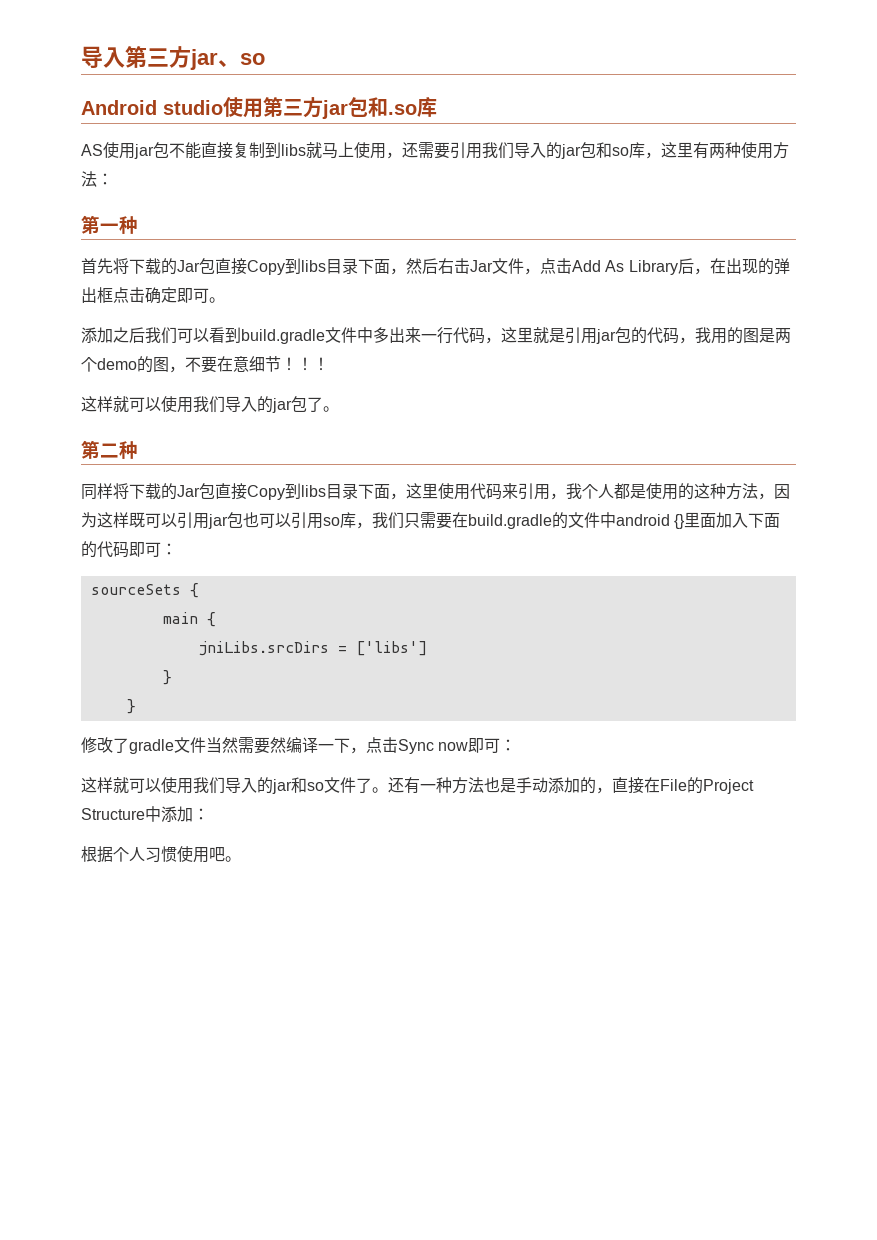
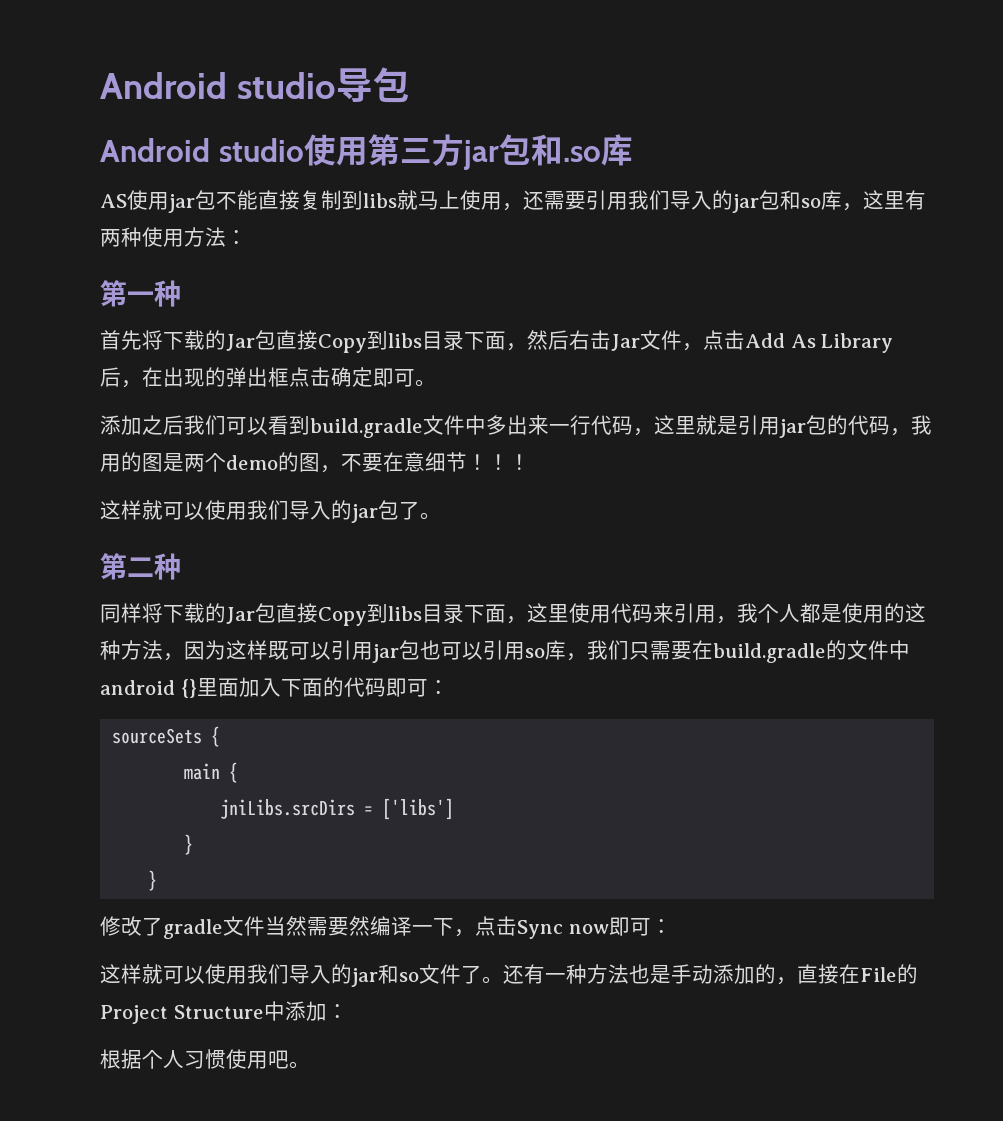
[81,46,265,70] 导入第三方jar、so -> [100,67,410,103] Android studio导包

